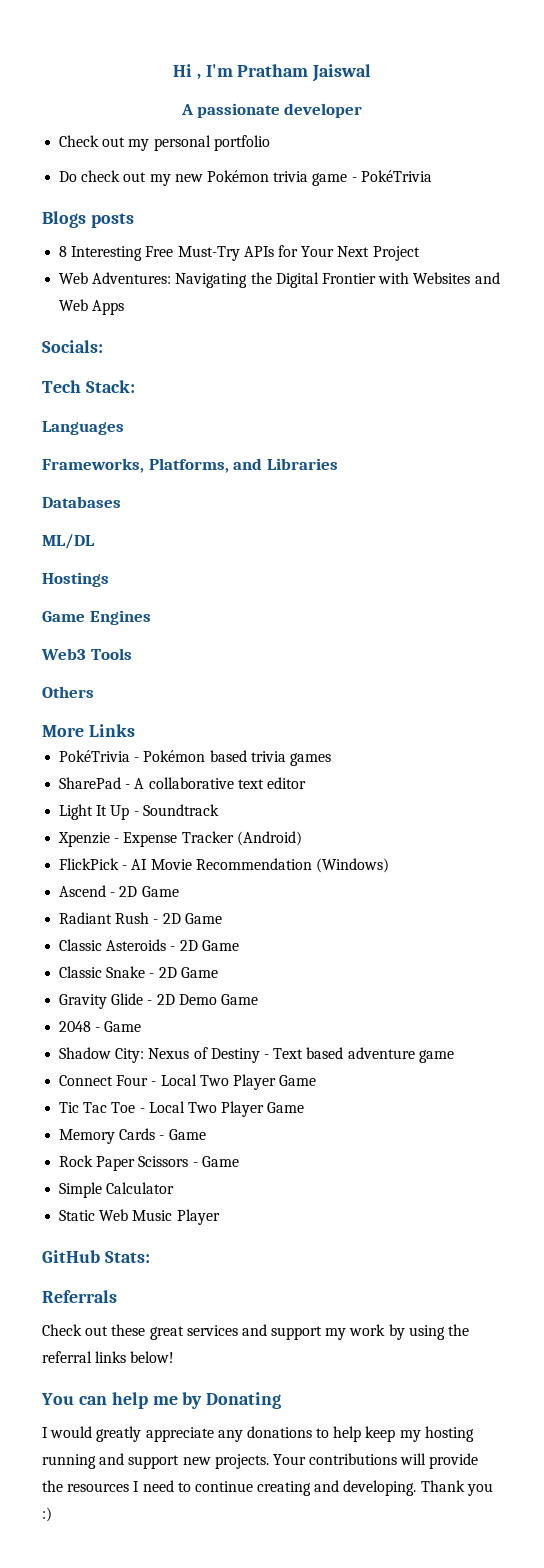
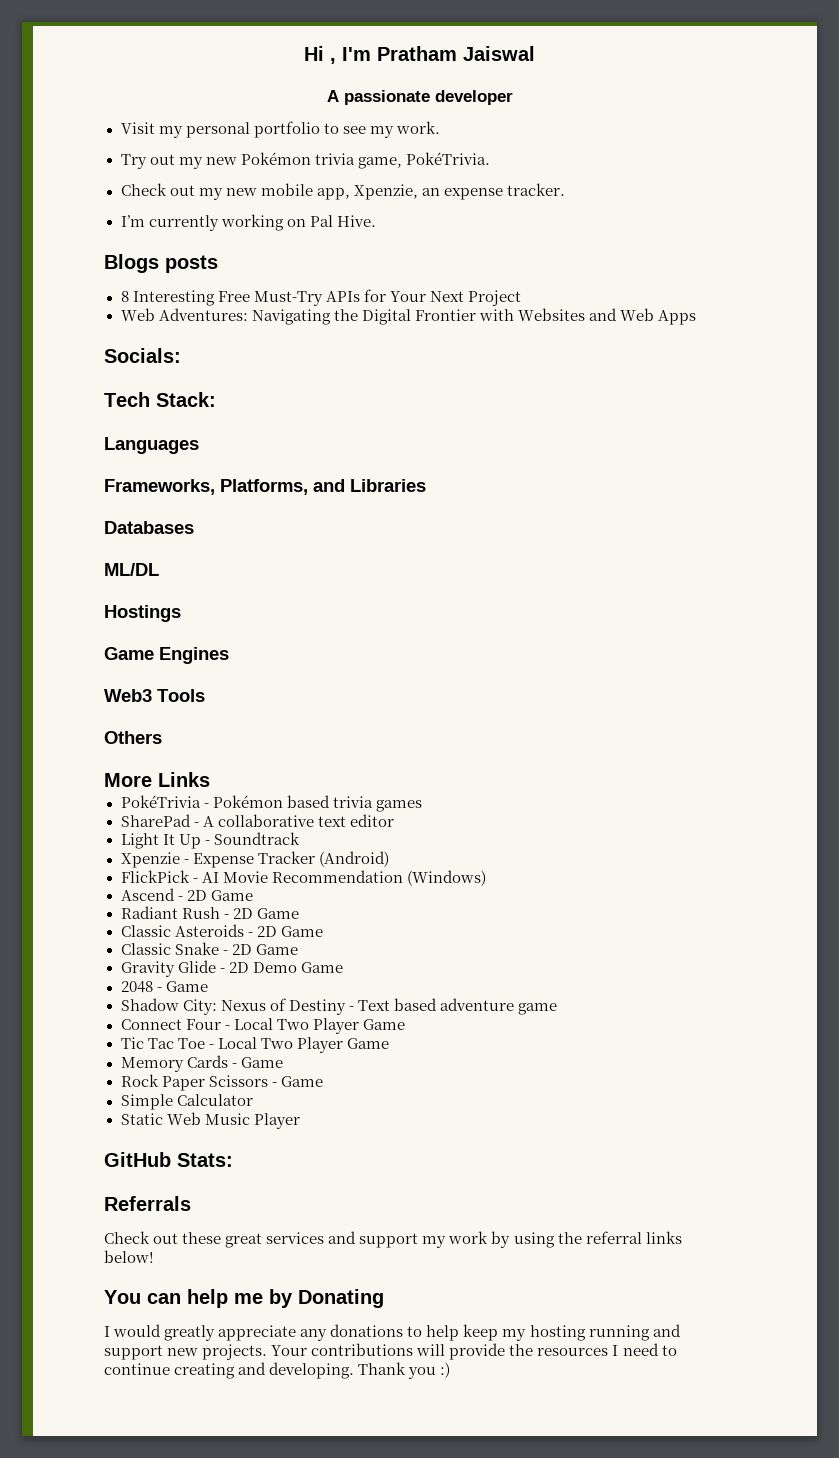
[59,135,126,147] Check out -> [120,122,155,134] Visit
[59,170,121,182] // Do check -> [323,121,440,138] [120,154,147,169] to see my work. // Try
[312,170,432,186] game - PokéTrivia -> [357,152,490,169] [120,183,565,200] [120,214,376,231] game, PokéTrivia. // Check out my new mobile app, Xpenzie, an expense tracker. // I’m currently working on Pal Hive.

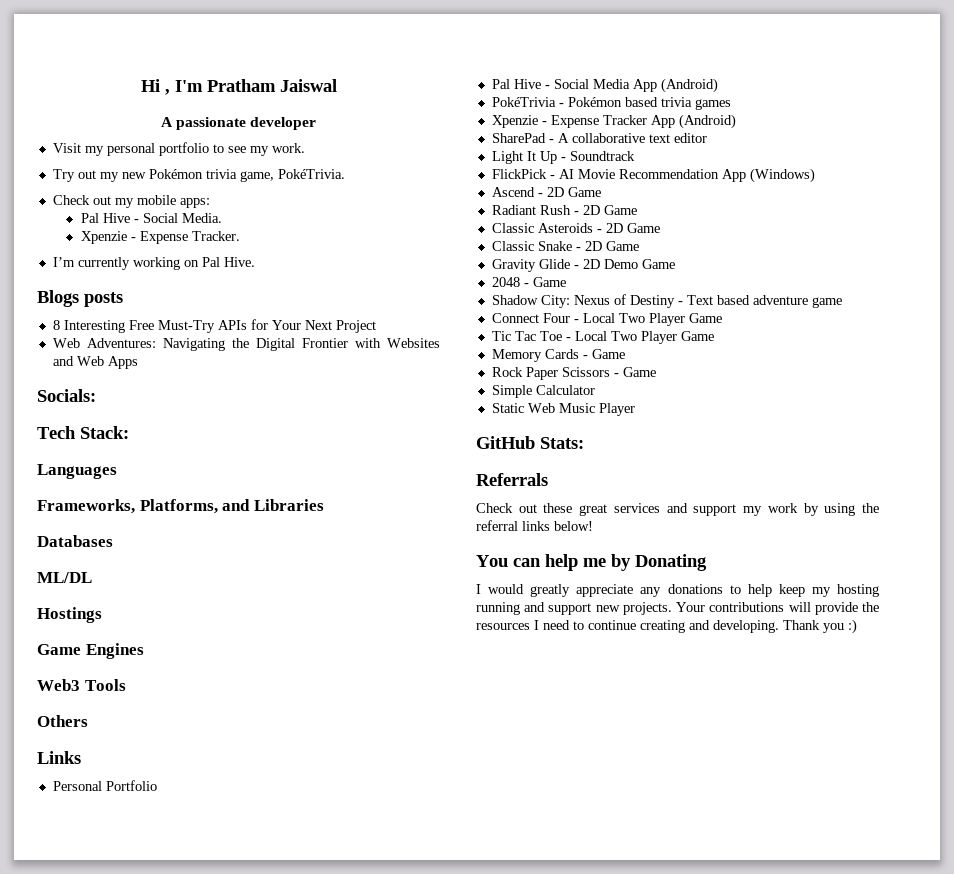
[225,183,565,200] new mobile app, Xpenzie, an expense tracker. -> [136,195,210,208] [80,213,222,223] [80,231,240,244] mobile apps: // Pal Hive - Social Media. // Xpenzie - Expense Tracker.
[104,773,152,787] More -> (88, 721) none
(210, 779) none -> [52,780,157,791] [491,78,718,93] // Personal Portfolio // Pal Hive - Social Media App (Android)
(422, 806) none -> [491,114,736,129] // Xpenzie - Expense Tracker App (Android)
[120,851,389,868] // Xpenzie - Expense Tracker (Android) -> (635, 156) none
(403, 876) none -> [721,169,746,182] App

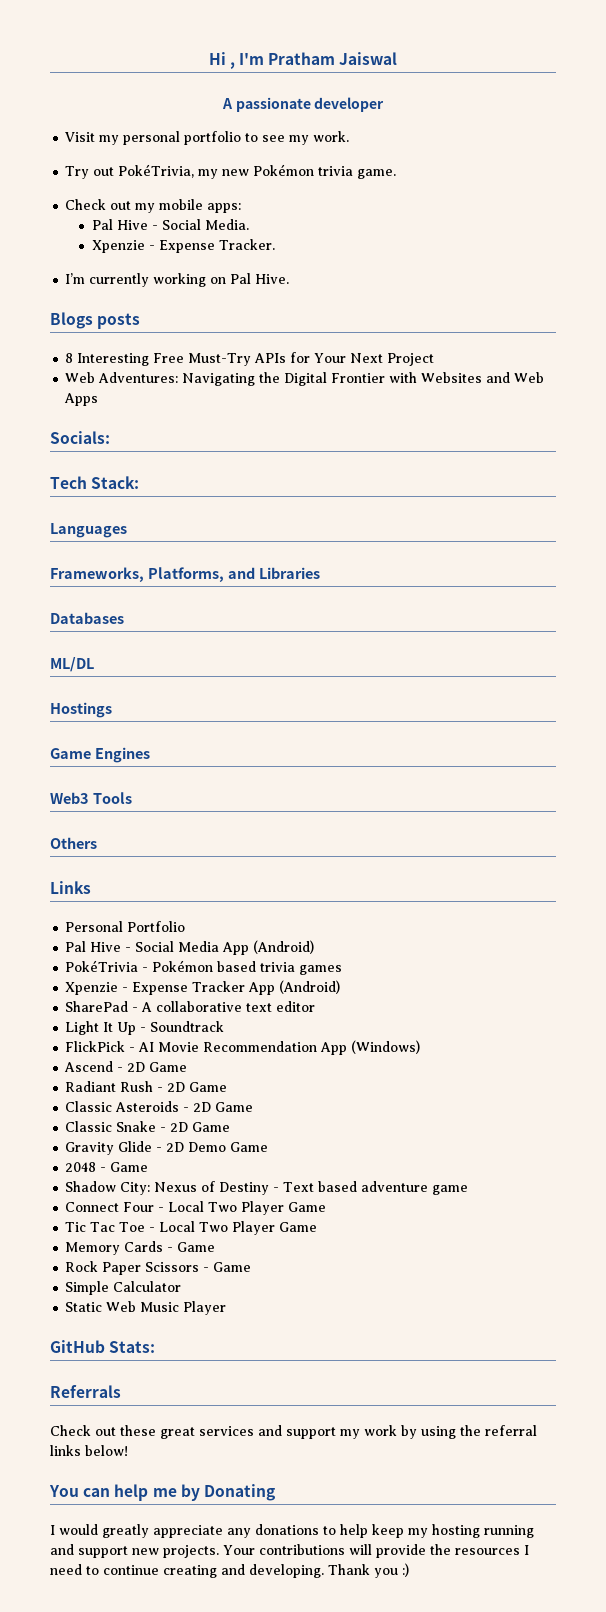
(96, 174) none -> [118,164,195,178] PokéTrivia,
[239,169,345,182] game, PokéTrivia. -> [357,169,397,179] game.

